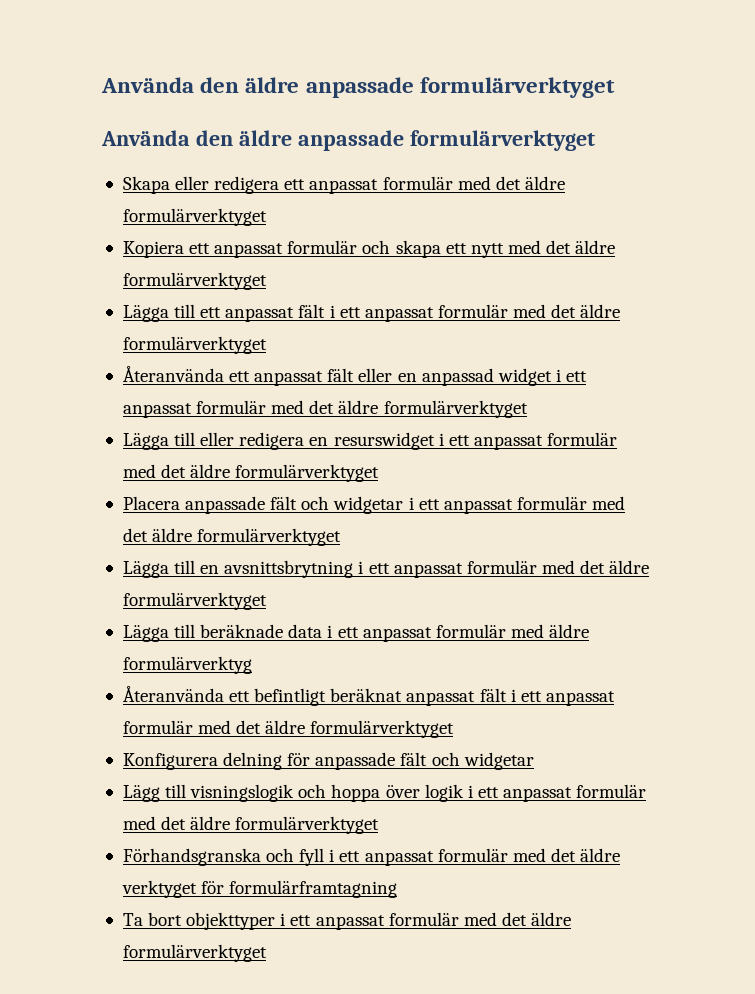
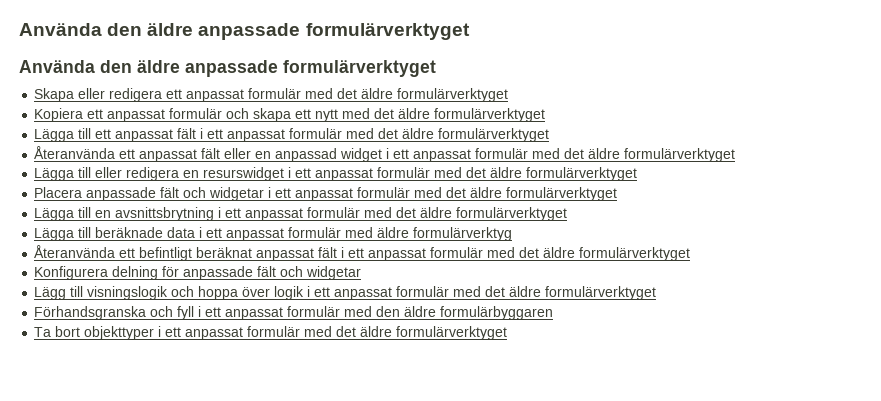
[550,848,621,862] [121,880,398,898] det äldre verktyget för formulärframtagning -> [376,306,554,320] den äldre formulärbyggaren

